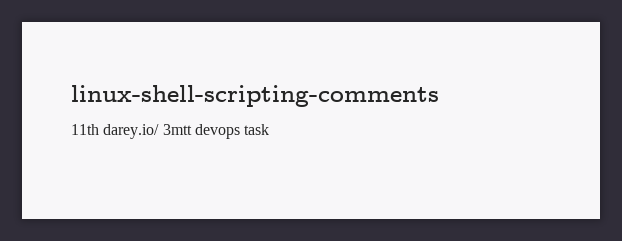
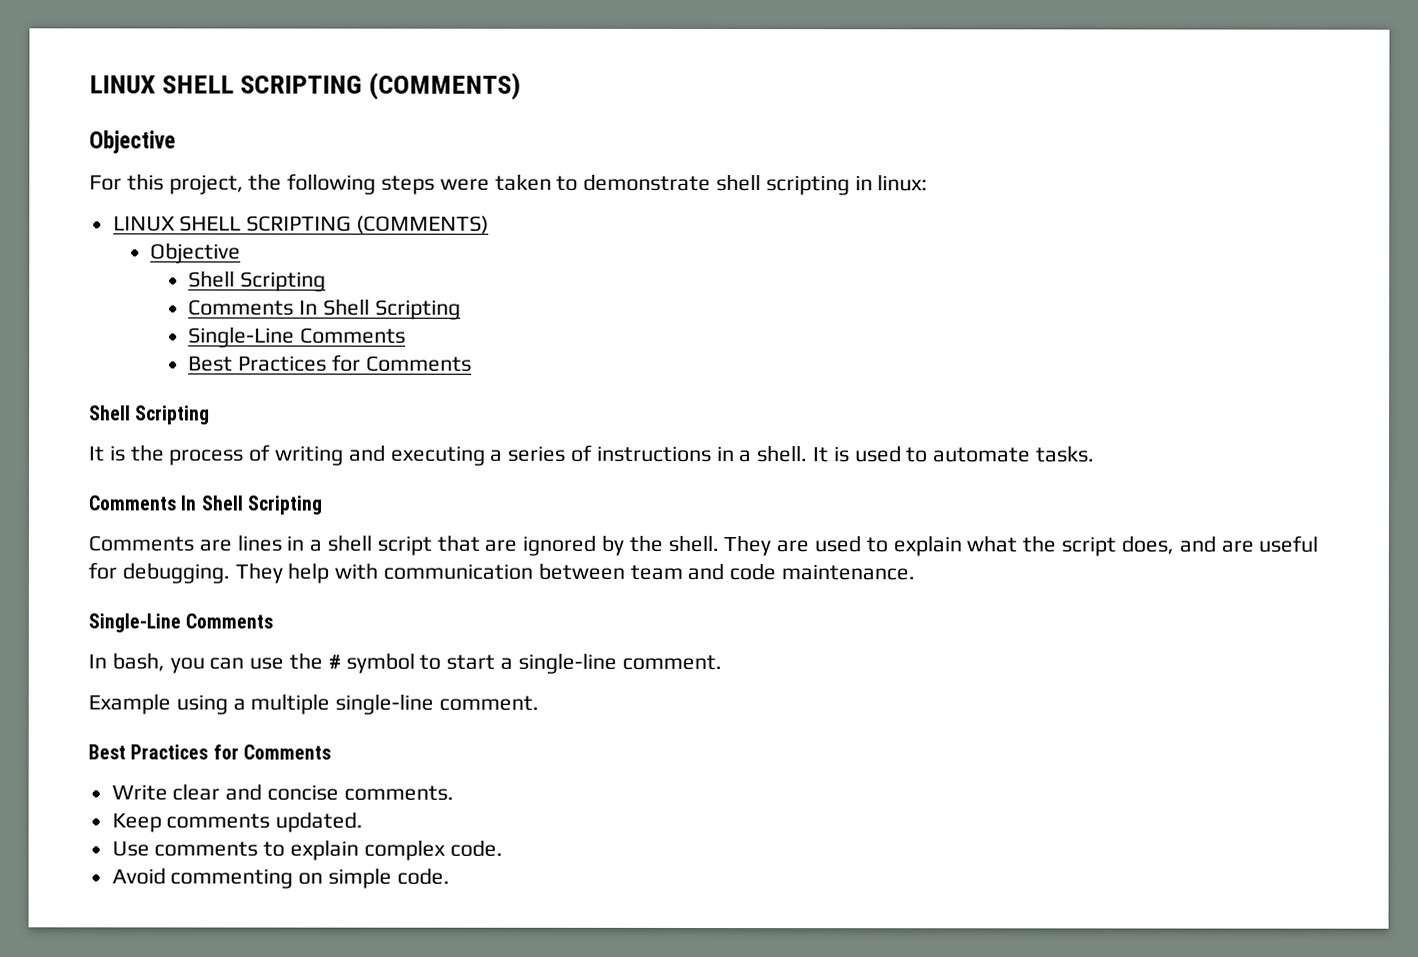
[71,85,439,107] [71,124,270,139] linux-shell-scripting-comments // 11th darey.io/ 3mtt devops task -> [89,72,522,100] [89,130,176,154] [89,173,929,196] [112,215,490,234] [150,242,242,264] [188,270,326,292] [188,298,461,320] [188,326,406,348] [188,354,472,372] [89,405,211,425] [89,444,1096,466] [88,495,322,515] [88,534,1319,557] [88,562,916,584] [88,613,274,633] [88,652,722,674] [88,693,540,715] [88,744,331,760] [111,783,454,801] [111,811,364,833] [111,839,503,861] [111,867,450,889] LINUX SHELL SCRIPTING (COMMENTS) // Objective // For this project, the following steps were taken to demonstrate shell scripting in linux: // LINUX SHELL SCRIPTING (COMMENTS) // Objective // Shell Scripting // Comments In Shell Scripting // Single-Line Comments // Best Practices for Comments // Shell Scripting // It is the process of writing and executing a series of instructions in a shell. It is used to automate tasks. // Comments In Shell Scripting // Comments are lines in a shell script that are ignored by the shell. They are used to explain what the script does, and are useful for debugging. They help with communication between team and code maintenance. // Single-Line Comments // In bash, you can use the # symbol to start a single-line comment. // Example using a multiple single-line comment. // Best Practices for Comments // Write clear and concise comments. // Keep comments updated. // Use comments to explain complex code. // Avoid commenting on simple code.

